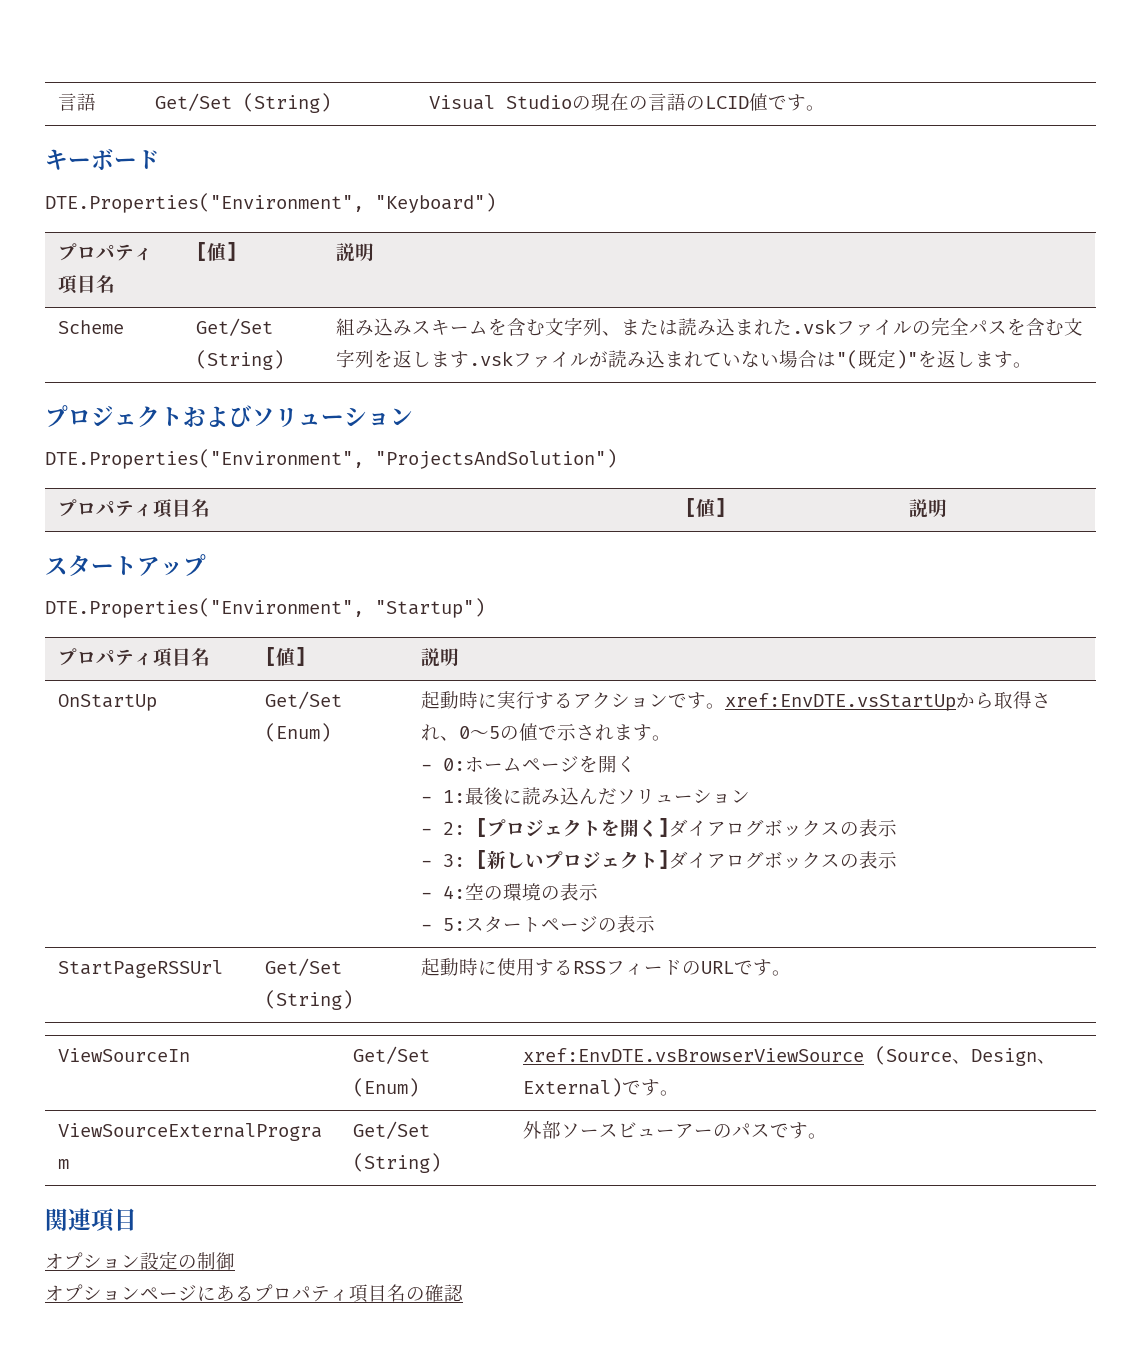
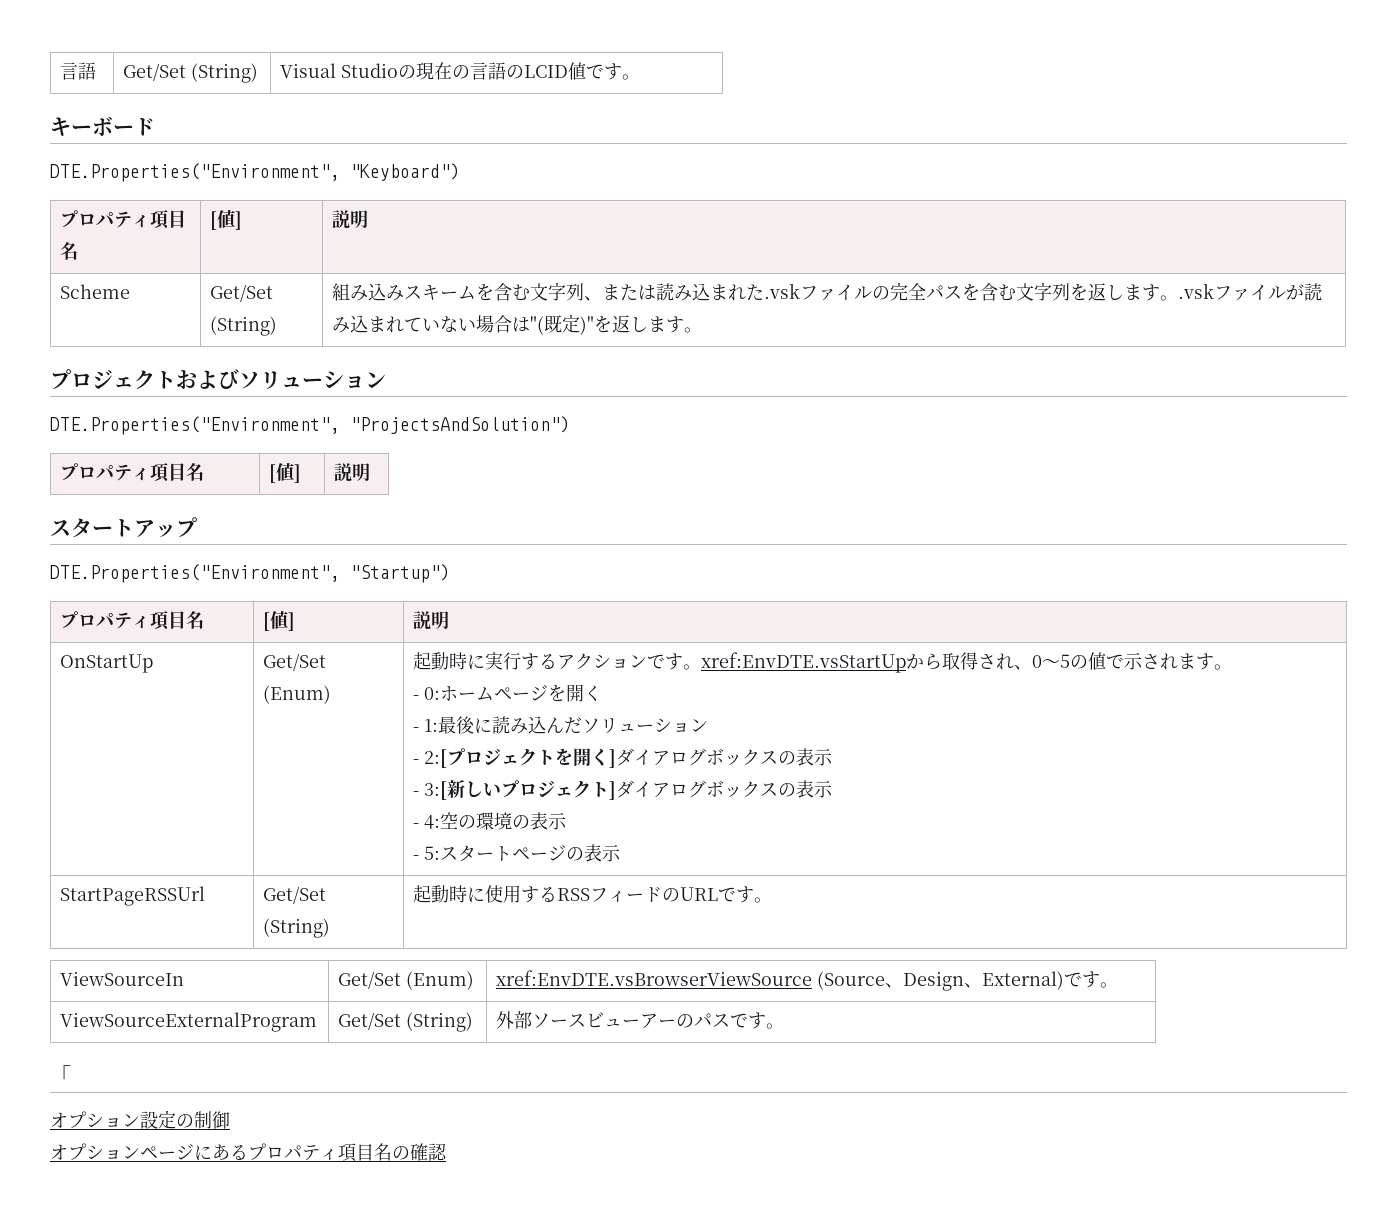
(469, 359) none -> [1160,295,1179,301] 。
[442,818,487,837] 2: [ -> [424,749,448,768] 2:[
[442,850,487,869] 3: [ -> [424,781,448,800] 3:[
[45,1208,137,1232] 関連項目 -> [50,1065,71,1083] 「

